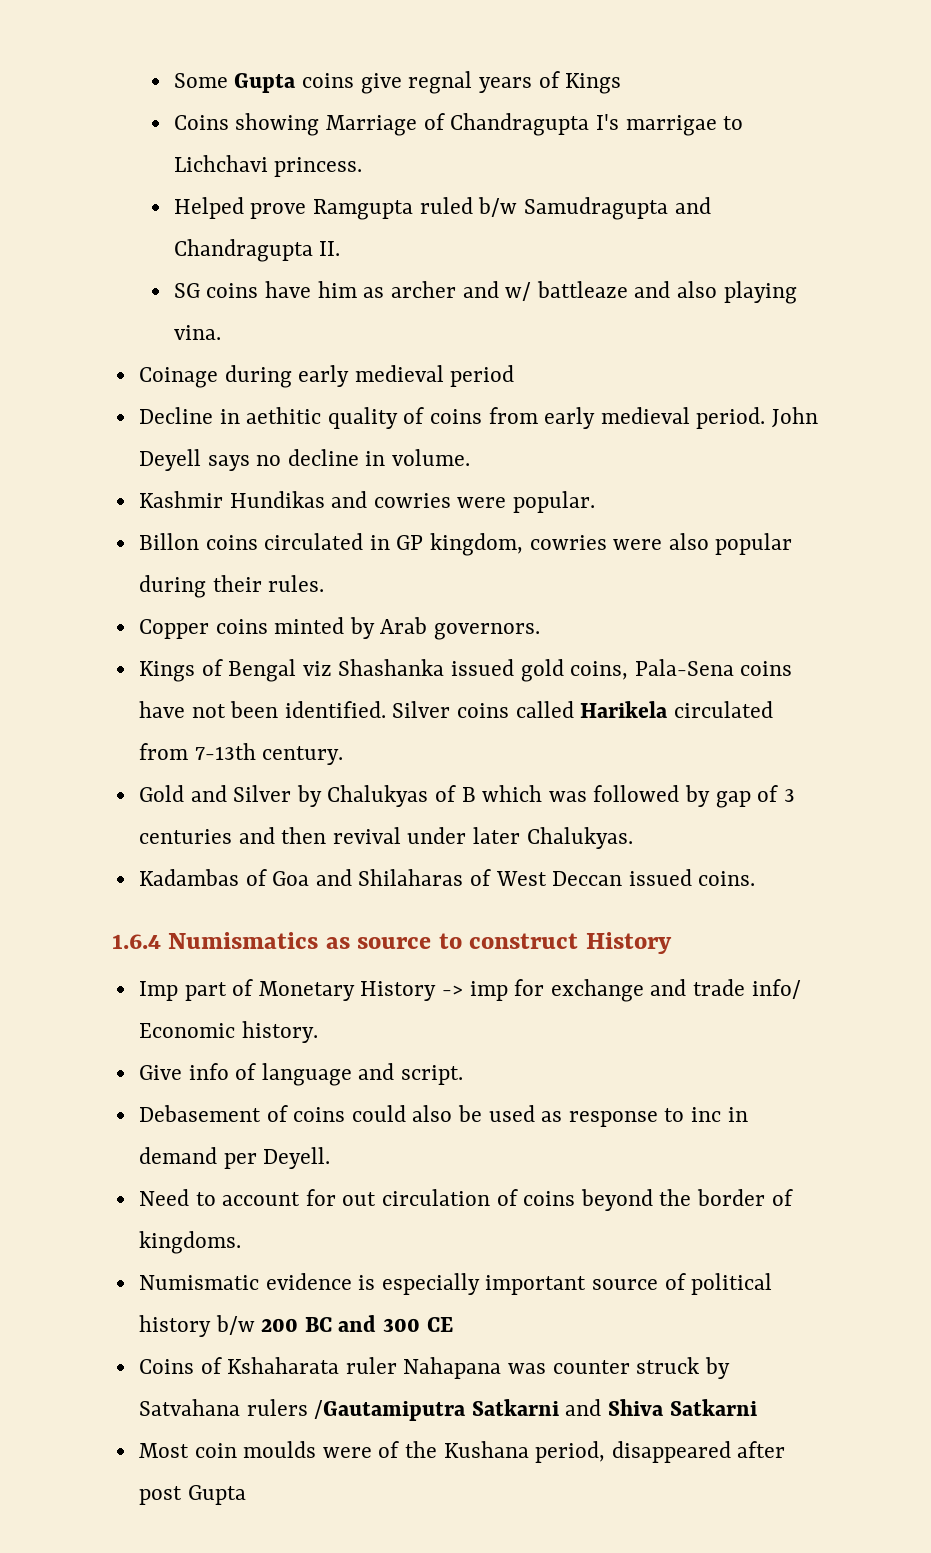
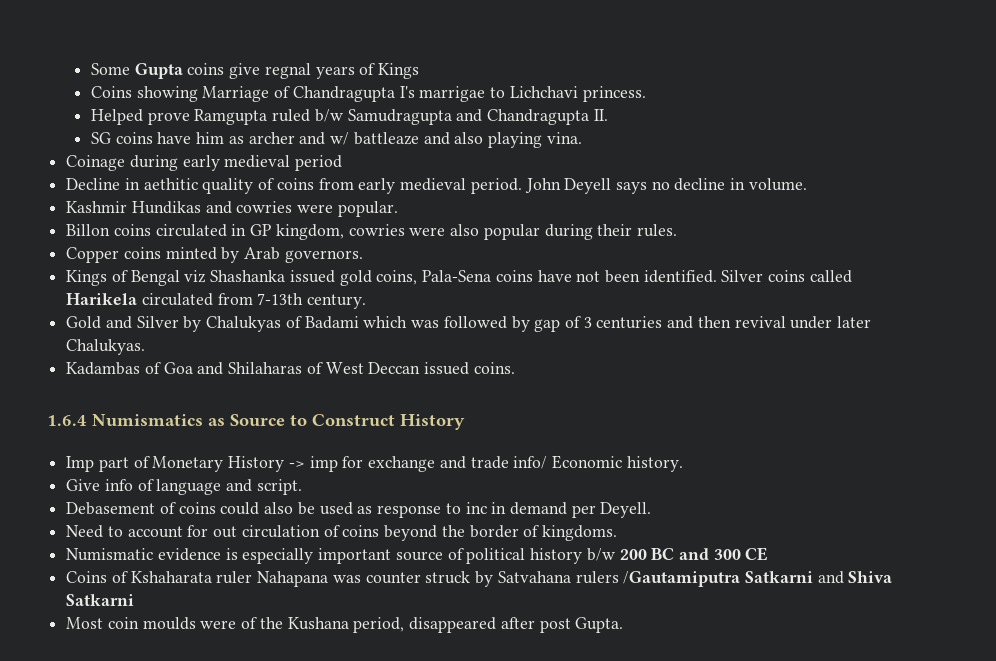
[461,787,476,802] B -> [304,316,359,329] Badami
[357,933,579,949] source to construct -> [230,414,395,427] Source to Construct
[187,1485,246,1505] Gupta -> [575,617,624,633] Gupta.

